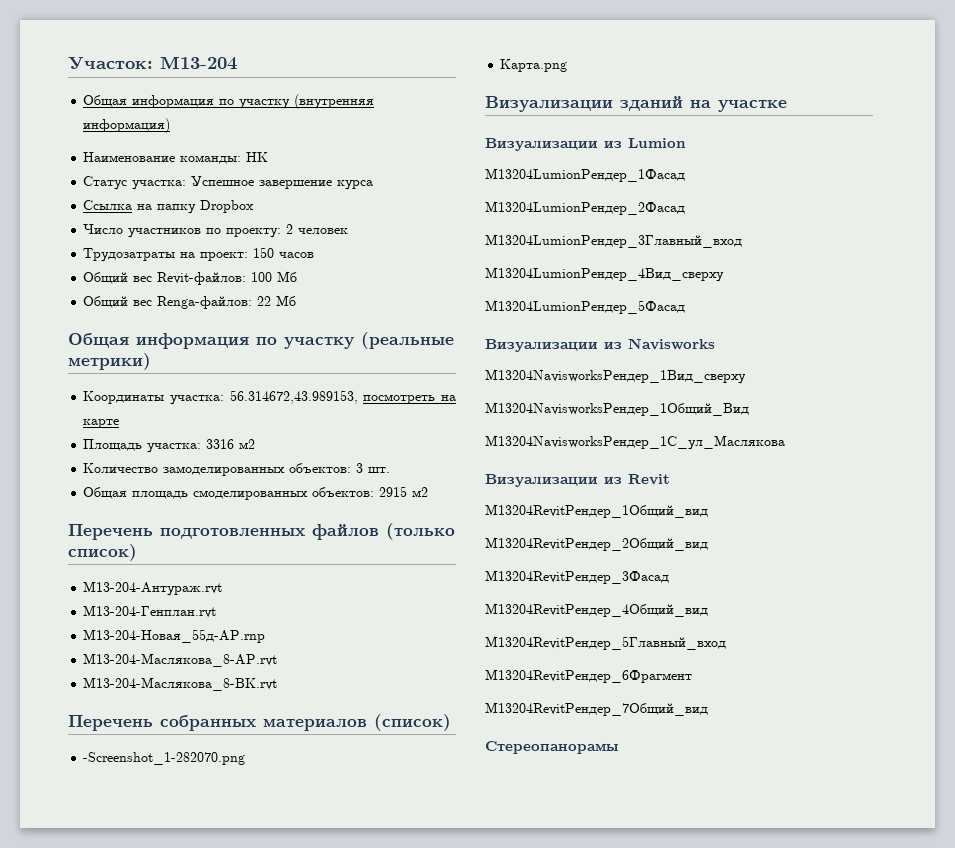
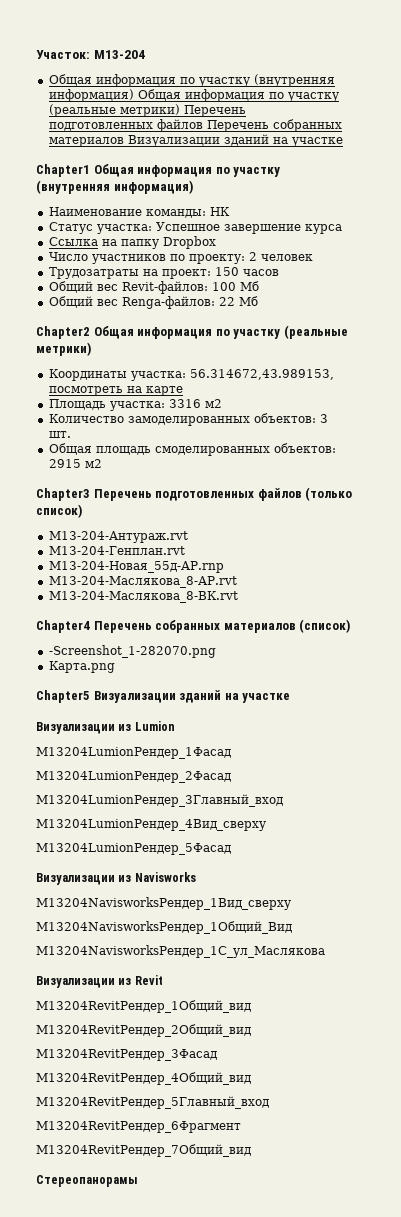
(171, 125) none -> [137,89,339,102] [48,104,246,117] [48,119,342,132] [48,134,343,147] [36,164,281,177] [36,180,193,194] Общая информация по участку (реальные метрики) Перечень подготовленных файлов Перечень собранных материалов Визуализации зданий на участке // Chapter1 Общая информация по участку (внутренняя информация)
(297, 300) none -> [36,326,90,339] Chapter2
(429, 492) none -> [36,488,90,501] Chapter3
(278, 684) none -> [36,620,90,633] Chapter4
(568, 65) none -> [36,690,90,703] Chapter5

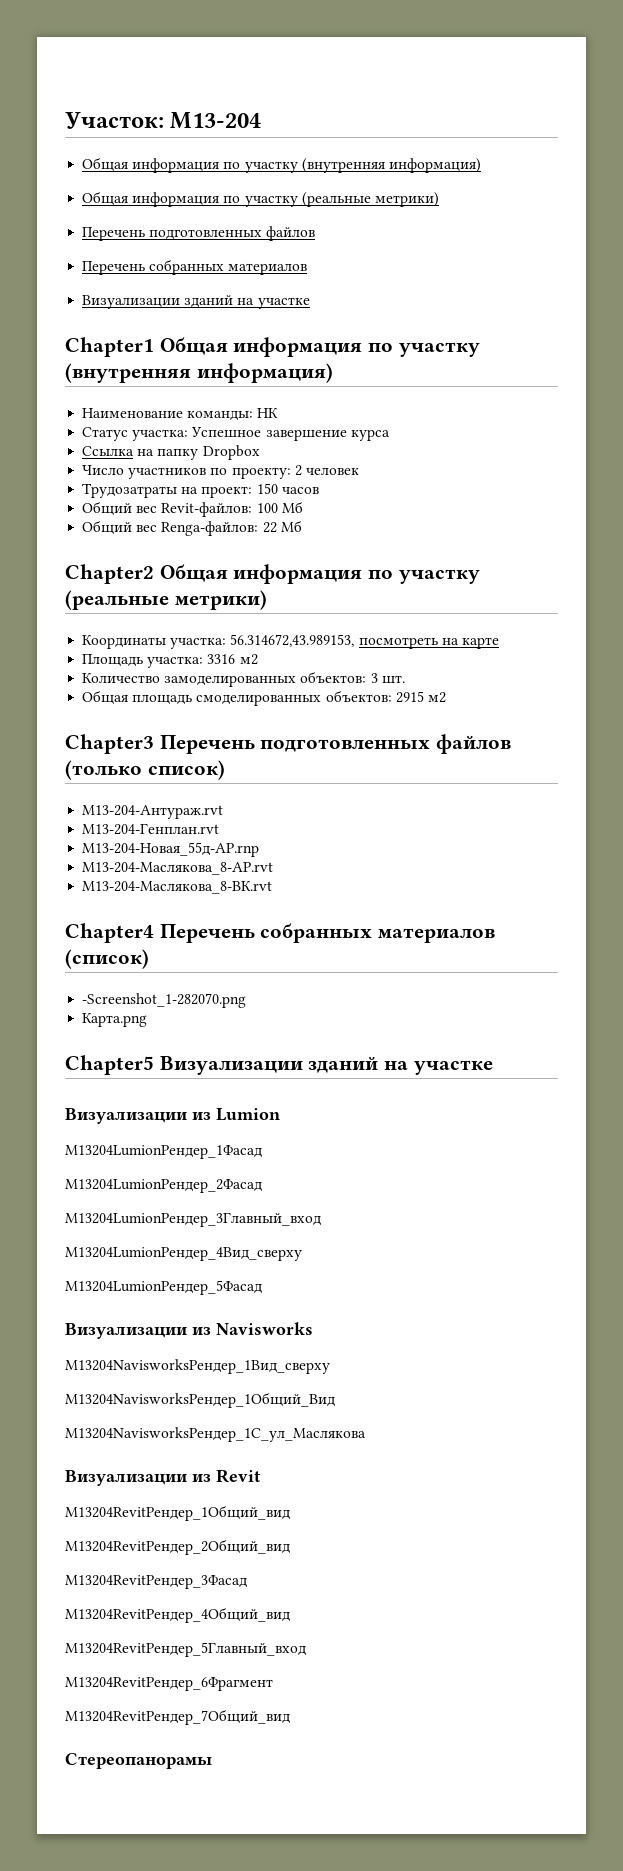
[137,89,339,102] [48,104,246,117] [48,119,342,132] [48,137,124,147] Общая информация по участку (реальные метрики) Перечень подготовленных файлов Перечень собранных материалов -> [82,191,439,207] [82,226,316,241] [82,259,308,275] // Общая информация по участку (реальные метрики) // Перечень подготовленных файлов // Перечень собранных материалов //

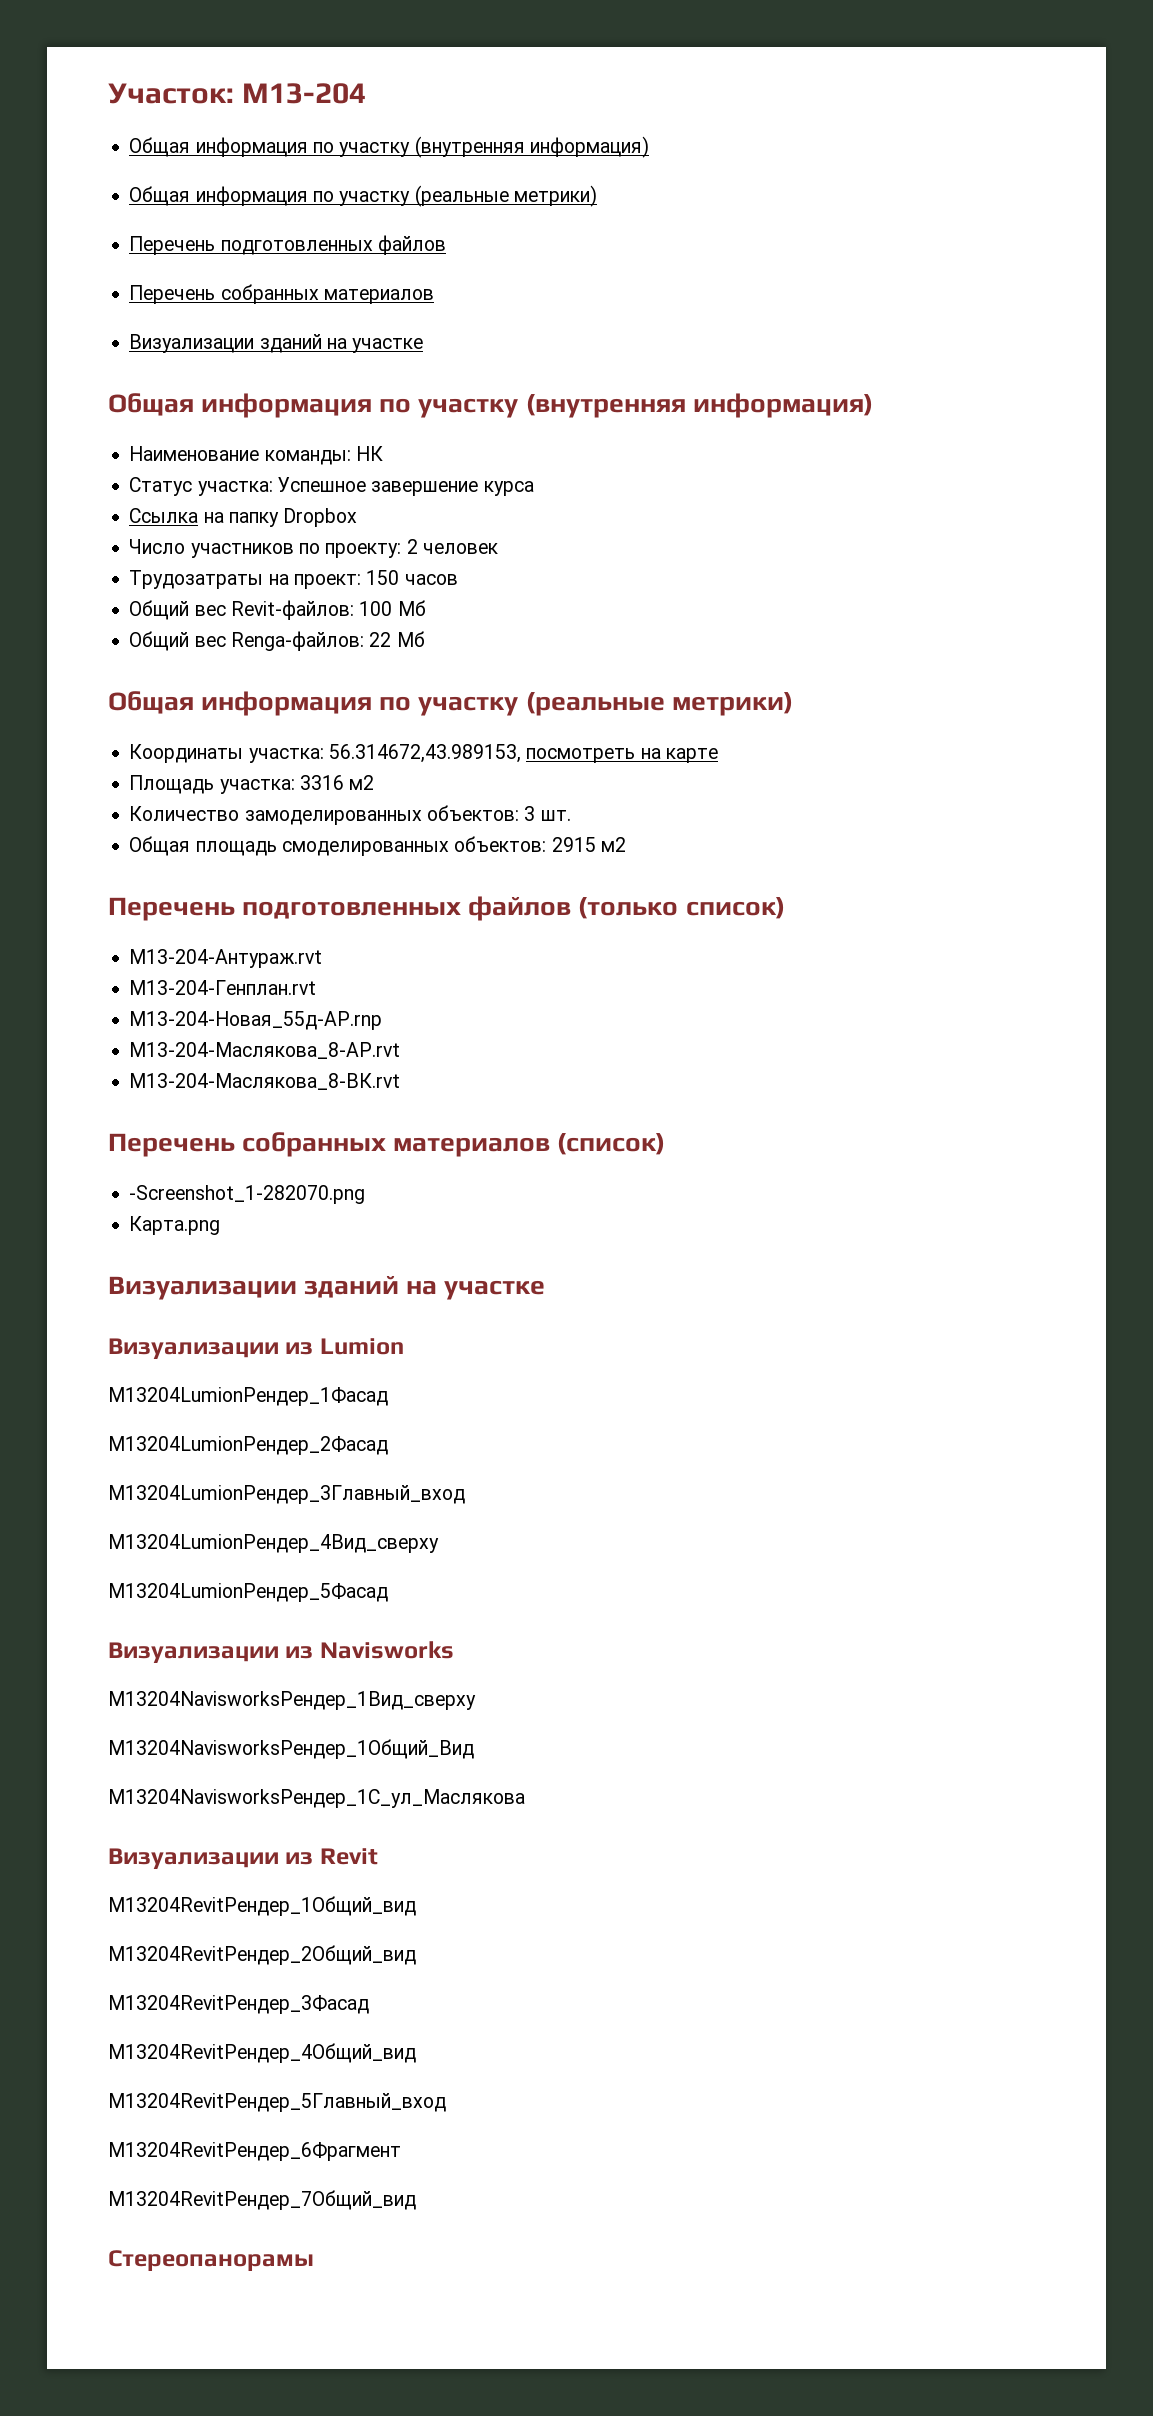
[65,337,154,357] Chapter1 -> (424, 345) none
[65,564,154,584] Chapter2 -> (425, 639) none
[65,734,154,754] Chapter3 -> (626, 844) none
[65,923,154,943] Chapter4 -> (401, 1081) none
[65,1055,154,1075] Chapter5 -> (221, 1225) none

